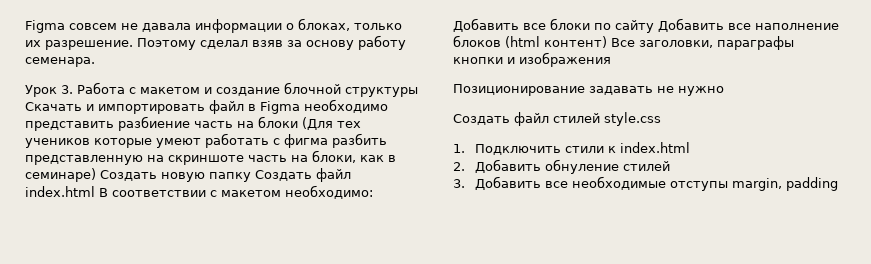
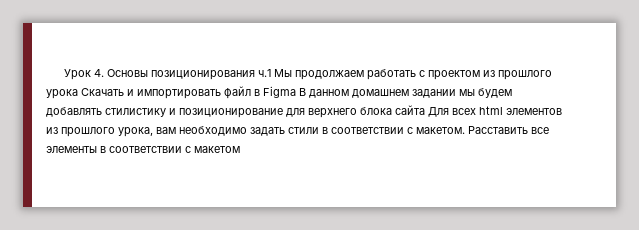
[25,18,402,33] [25,35,406,50] [25,57,95,67] [25,82,418,97] Figma совсем не давала информации о блоках, только их разрешение. Поэтому сделал взяв за основу работу семенара. // Урок 3. Работа с макетом и создание блочной структуры -> [63,69,552,80] [46,89,78,99] Урок 4. Основы позиционирования ч.1 Мы продолжаем работать с проектом из прошлого урока
[304,99,388,113] [25,116,361,131] [25,133,387,148] [25,150,396,165] [25,168,351,182] [25,185,373,199] [453,18,839,33] [453,35,794,50] [453,52,611,67] [453,84,724,96] [453,112,661,126] [453,142,690,155] [453,159,670,174] [453,176,838,191] необходимо представить разбиение часть на блоки (Для тех учеников которые умеют работать с фигма разбить представленную на скриншоте часть на блоки, как в семинаре) Создать новую папку Создать файл index.html В соответствии с макетом необходимо: Добавить все блоки по сайту Добавить все наполнение блоков (html контент) Все заголовки, параграфы кнопки и изображения // Позиционирование задавать не нужно // Создать файл стилей style.css // 1. Подключить стили к index.html // 2. Добавить обнуление стилей // 3. Добавить все необходимые отступы margin, padding -> [299,88,512,98] [46,105,562,118] [46,126,549,137] [46,146,240,153] В данном домашнем задании мы будем добавлять стилистику и позиционирование для верхнего блока сайта Для всех html элементов из прошлого урока, вам необходимо задать стили в соответствии с макетом. Расставить все элементы в соответствии с макетом

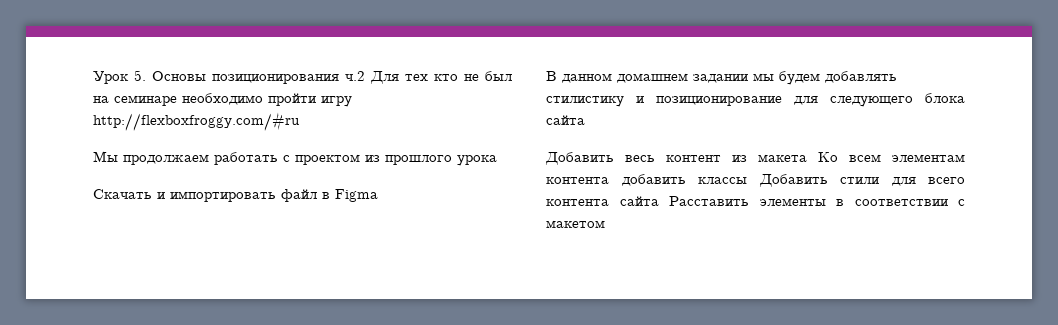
[93,69,104,77] 4. -> [134,70,146,81] 5.
[257,69,271,77] ч.1 -> [345,71,512,84] [93,93,352,107] [93,112,300,131] ч.2 Для тех кто не был на семинаре необходимо пройти игру http://flexboxfroggy.com/#ru //
(78, 94) none -> (497, 160) //
(296, 92) none -> (378, 195) //
[308,108,357,118] верхнего -> [830,96,913,107] следующего
[428,106,562,117] [46,126,549,137] Для всех html элементов из прошлого урока, вам необходимо задать стили в соответствии с макетом. Расставить все -> [545,152,965,165] [546,174,965,187] [546,196,749,206] // Добавить весь контент из макета Ко всем элементам контента добавить классы Добавить стили для всего контента сайта Расставить

